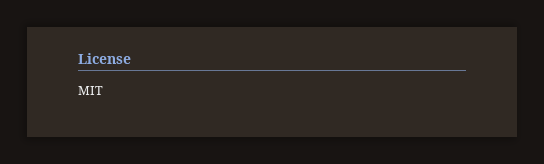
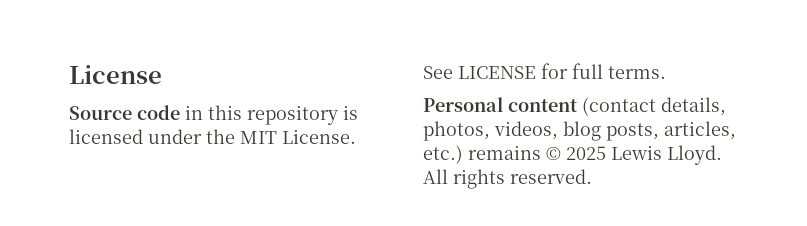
[78,86,103,95] MIT -> [69,105,358,125] [69,129,356,144] [423,63,666,79] [423,97,726,116] [423,121,736,141] [423,145,722,165] [423,169,592,189] Source code in this repository is licensed under the MIT License. See LICENSE for full terms. // Personal content (contact details, photos, videos, blog posts, articles, etc.) remains © 2025 Lewis Lloyd. All rights reserved.

